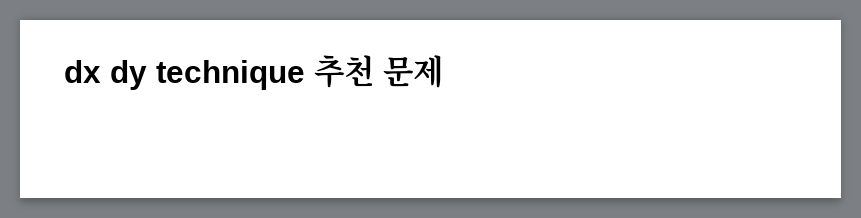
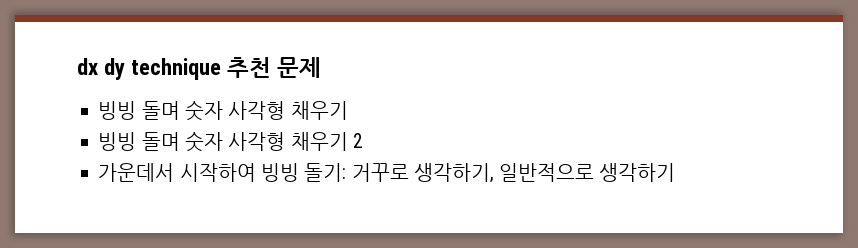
(443, 71) none -> [98,100,348,121] [98,131,363,152] [98,163,676,183] // 빙빙 돌며 숫자 사각형 채우기 // 빙빙 돌며 숫자 사각형 채우기 2 // 가운데서 시작하여 빙빙 돌기: 거꾸로 생각하기, 일반적으로 생각하기

